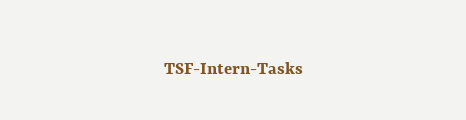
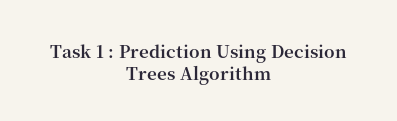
[163,62,303,74] TSF-Intern-Tasks -> [50,44,347,63] [126,65,271,85] Task 1 : Prediction Using Decision Trees Algorithm

